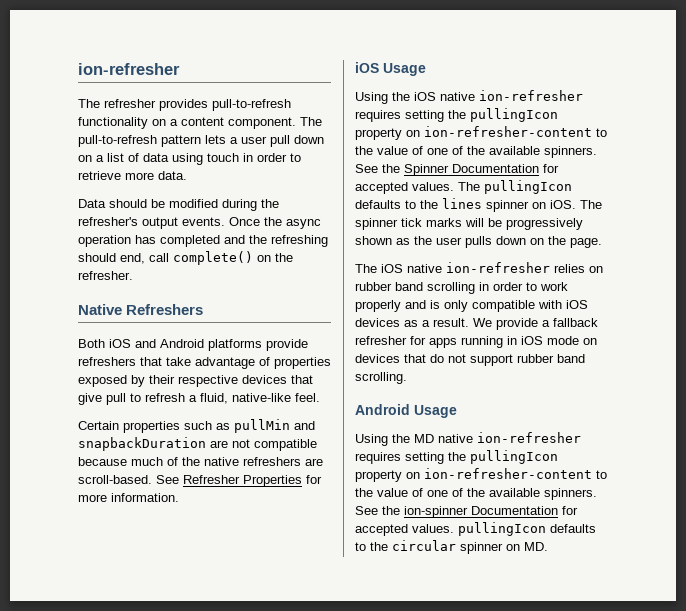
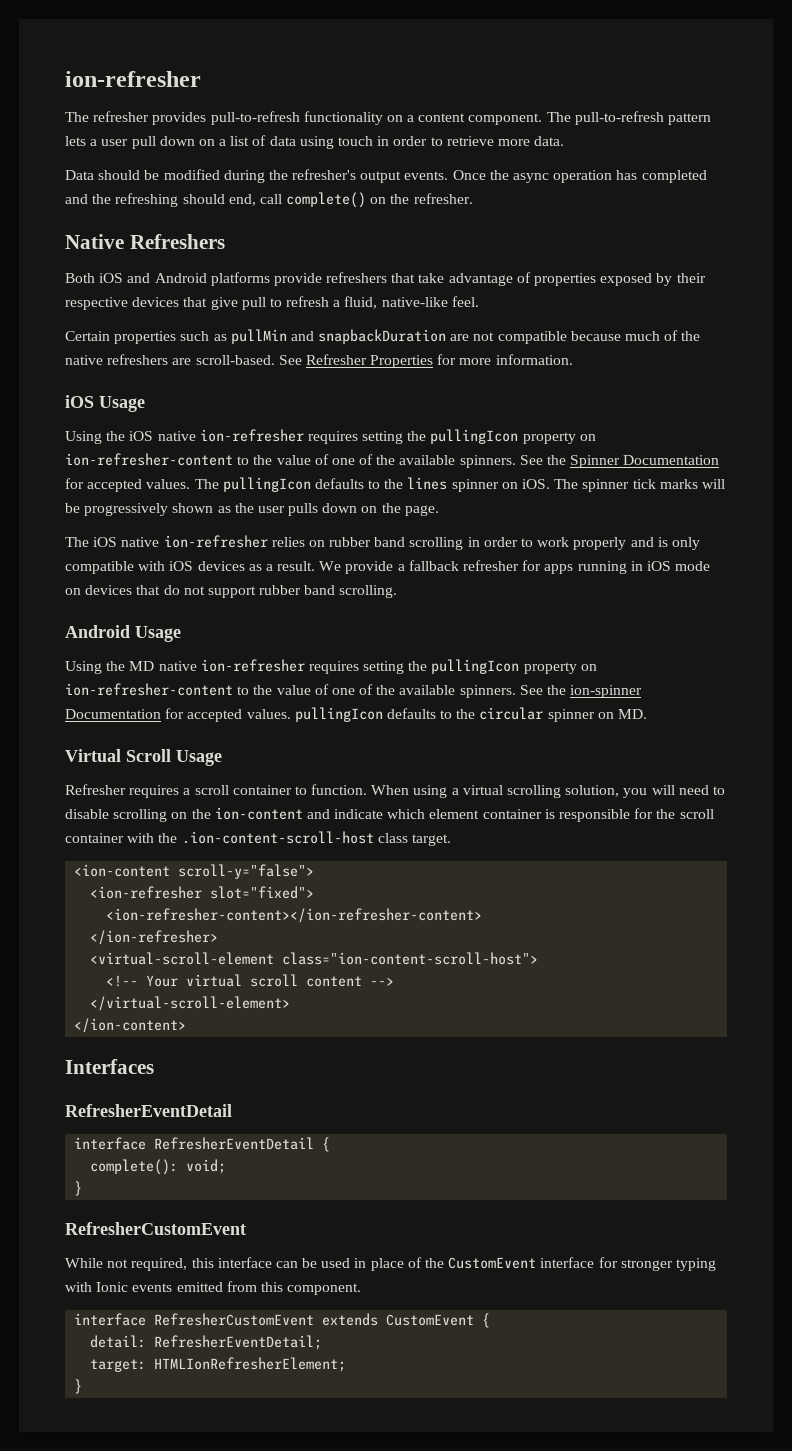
(548, 546) none -> [65,749,222,766] [65,784,725,798] [65,807,714,822] [65,831,451,846] [74,864,315,879] [90,886,315,899] [106,908,483,923] [90,930,219,945] [90,952,539,965] [106,974,395,987] [90,996,291,1011] [74,1018,187,1033] [65,1059,154,1074] [65,1104,232,1117] [74,1137,331,1152] [90,1159,227,1175] [74,1181,83,1196] [65,1222,246,1235] [65,1257,716,1271] [65,1281,362,1295] [74,1313,491,1328] [90,1335,323,1350] [90,1357,347,1372] [74,1379,83,1394] // Virtual Scroll Usage // Refresher requires a scroll container to function. When using a virtual scrolling solution, you will need to disable scrolling on the ion-content and indicate which element container is responsible for the scroll container with the .ion-content-scroll-host class target. // <ion-content scroll-y="false"> // <ion-refresher slot="fixed"> // <ion-refresher-content></ion-refresher-content> // </ion-refresher> // <virtual-scroll-element class="ion-content-scroll-host"> // <!-- Your virtual scroll content --> // </virtual-scroll-element> // </ion-content> // Interfaces // RefresherEventDetail // interface RefresherEventDetail { // complete(): void; // } // RefresherCustomEvent // While not required, this interface can be used in place of the CustomEvent interface for stronger typing with Ionic events emitted from this component. // interface RefresherCustomEvent extends CustomEvent { // detail: RefresherEventDetail; // target: HTMLIonRefresherElement; // }

